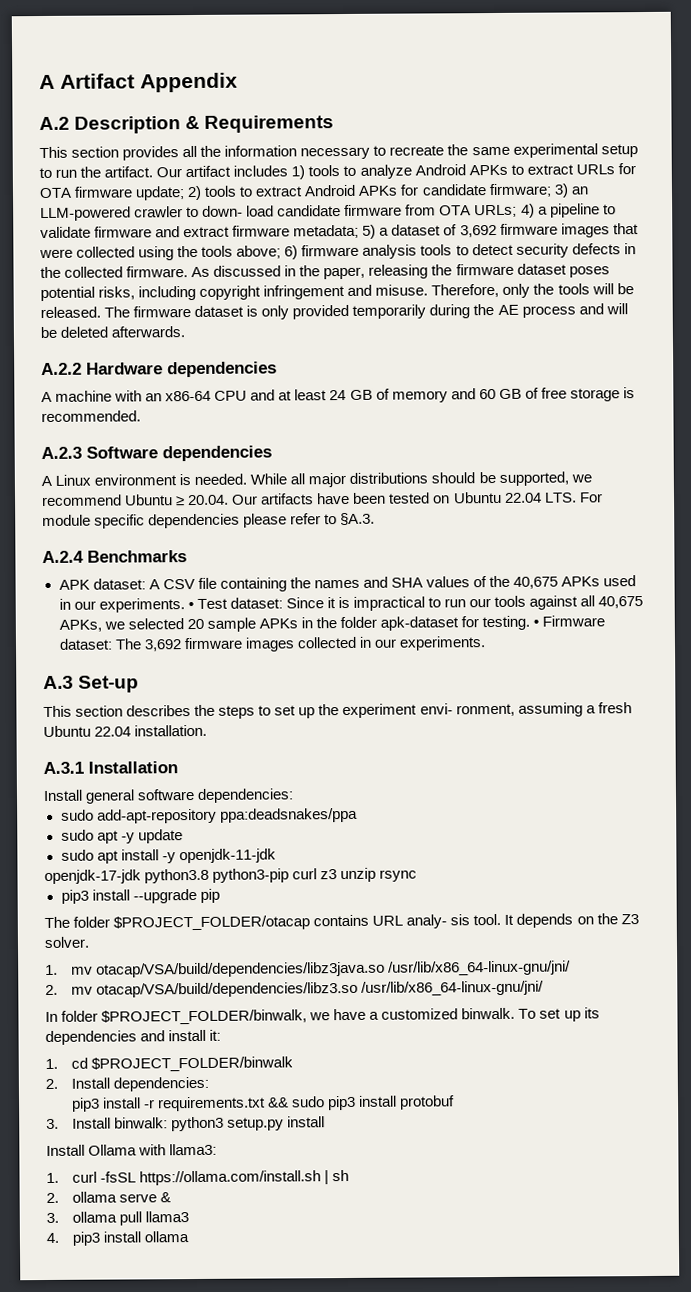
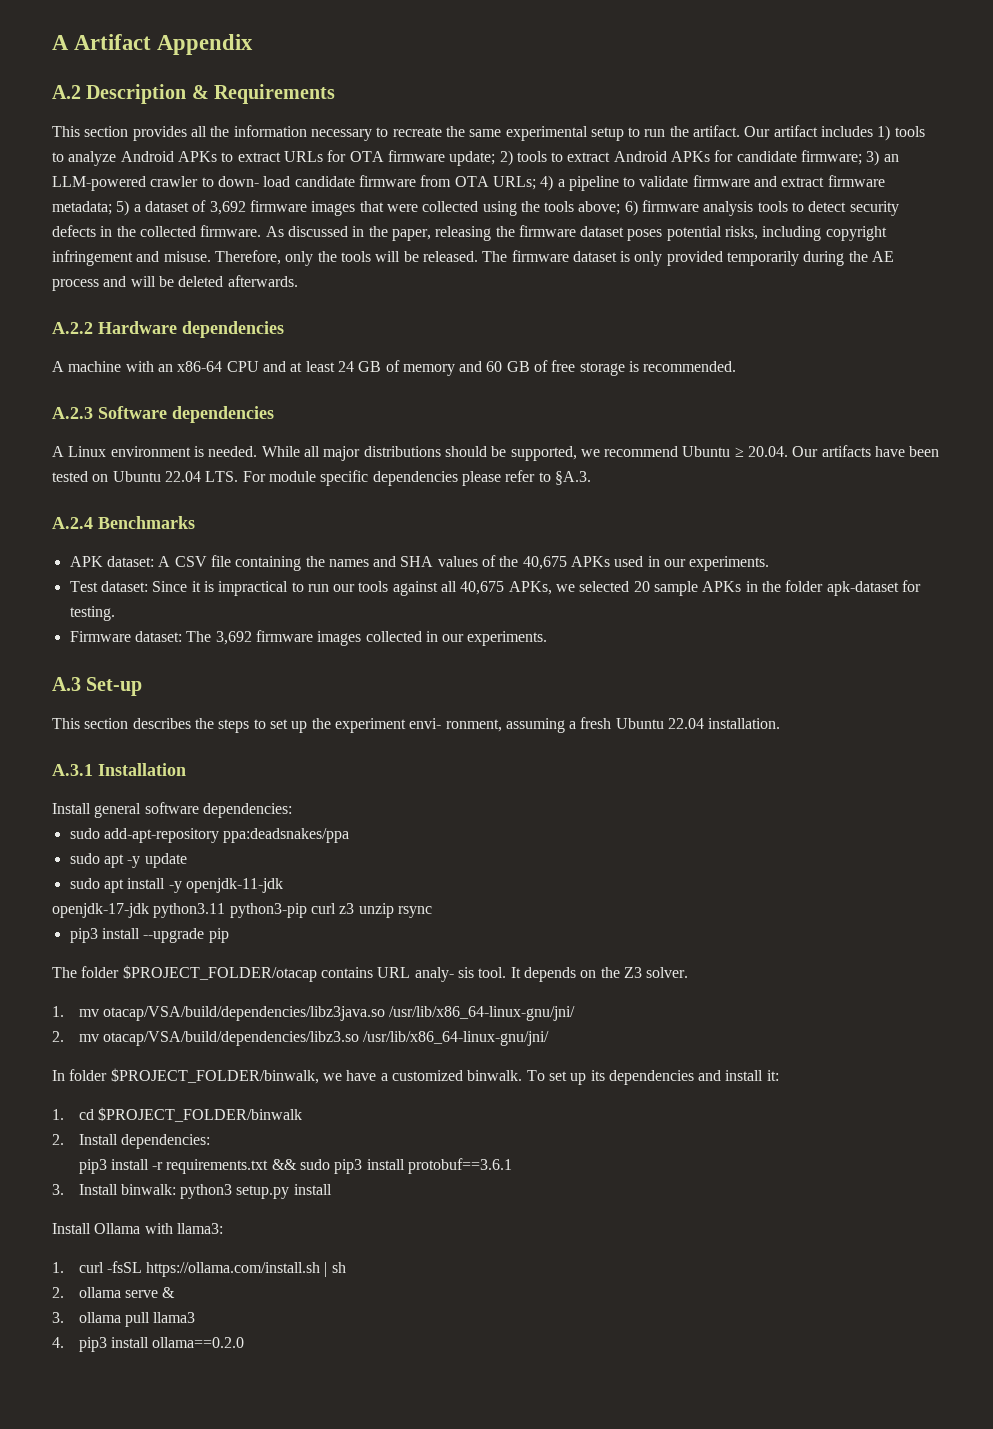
[187,602,194,610] • -> (770, 563) //
[533,619,540,627] • -> (115, 613) //
[144,868,210,884] python3.8 -> [153,903,226,918] python3.11
[399,1095,456,1110] protobuf -> [408,1158,513,1174] protobuf==3.6.1
[144,1231,190,1243] ollama -> [152,1337,245,1348] ollama==0.2.0

